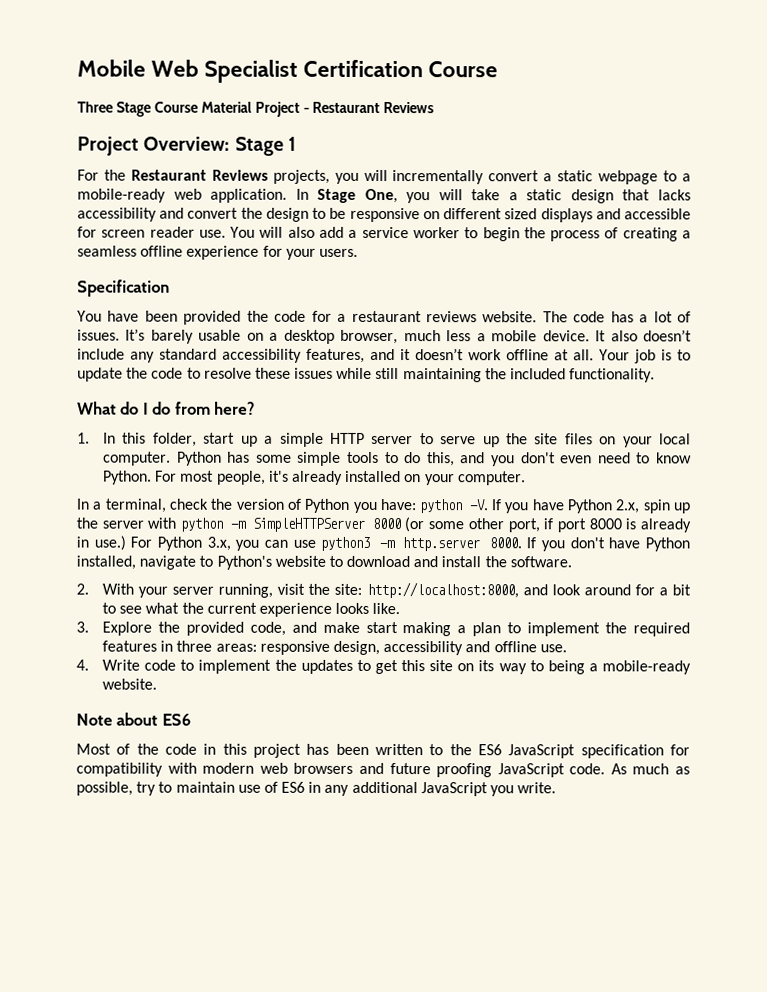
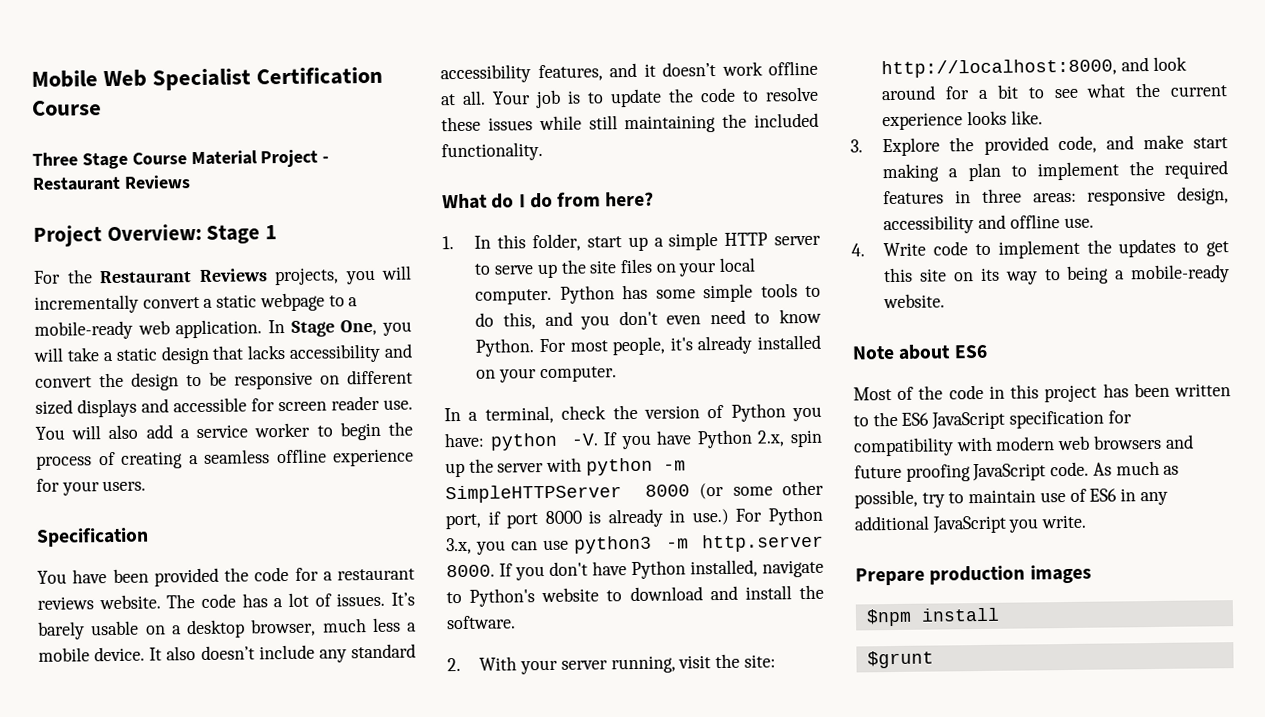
(557, 788) none -> [855,564,1092,586] [865,607,1000,627] [866,650,934,669] // Prepare production images // $npm install // $grunt

